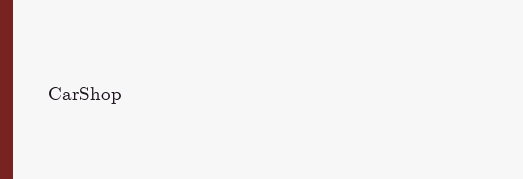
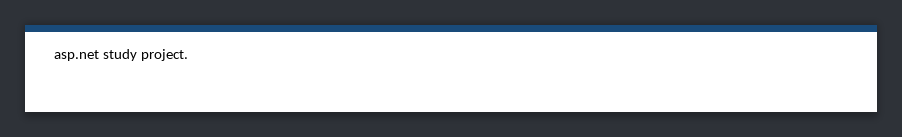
[48,87,122,104] CarShop -> [54,49,188,61] asp.net study project.

